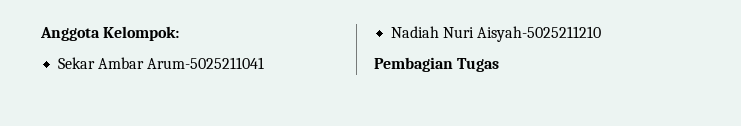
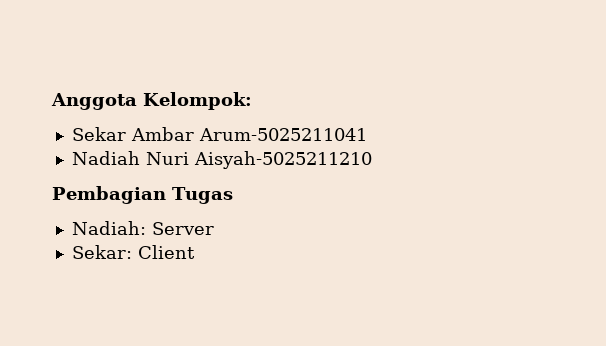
(500, 65) none -> [71,221,214,235] [71,245,195,259] // Nadiah: Server // Sekar: Client

